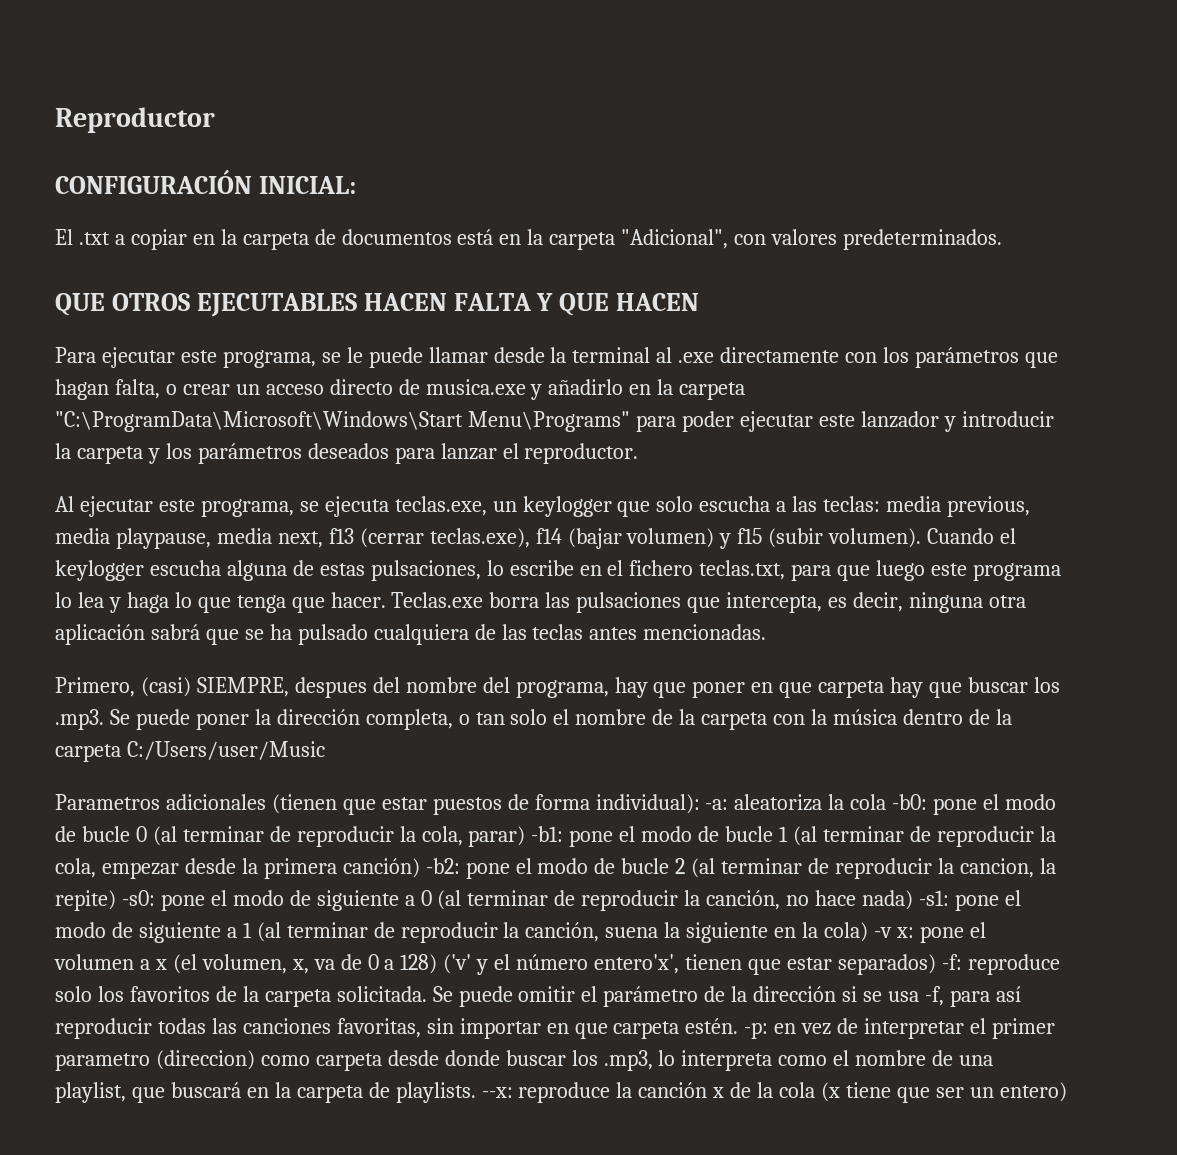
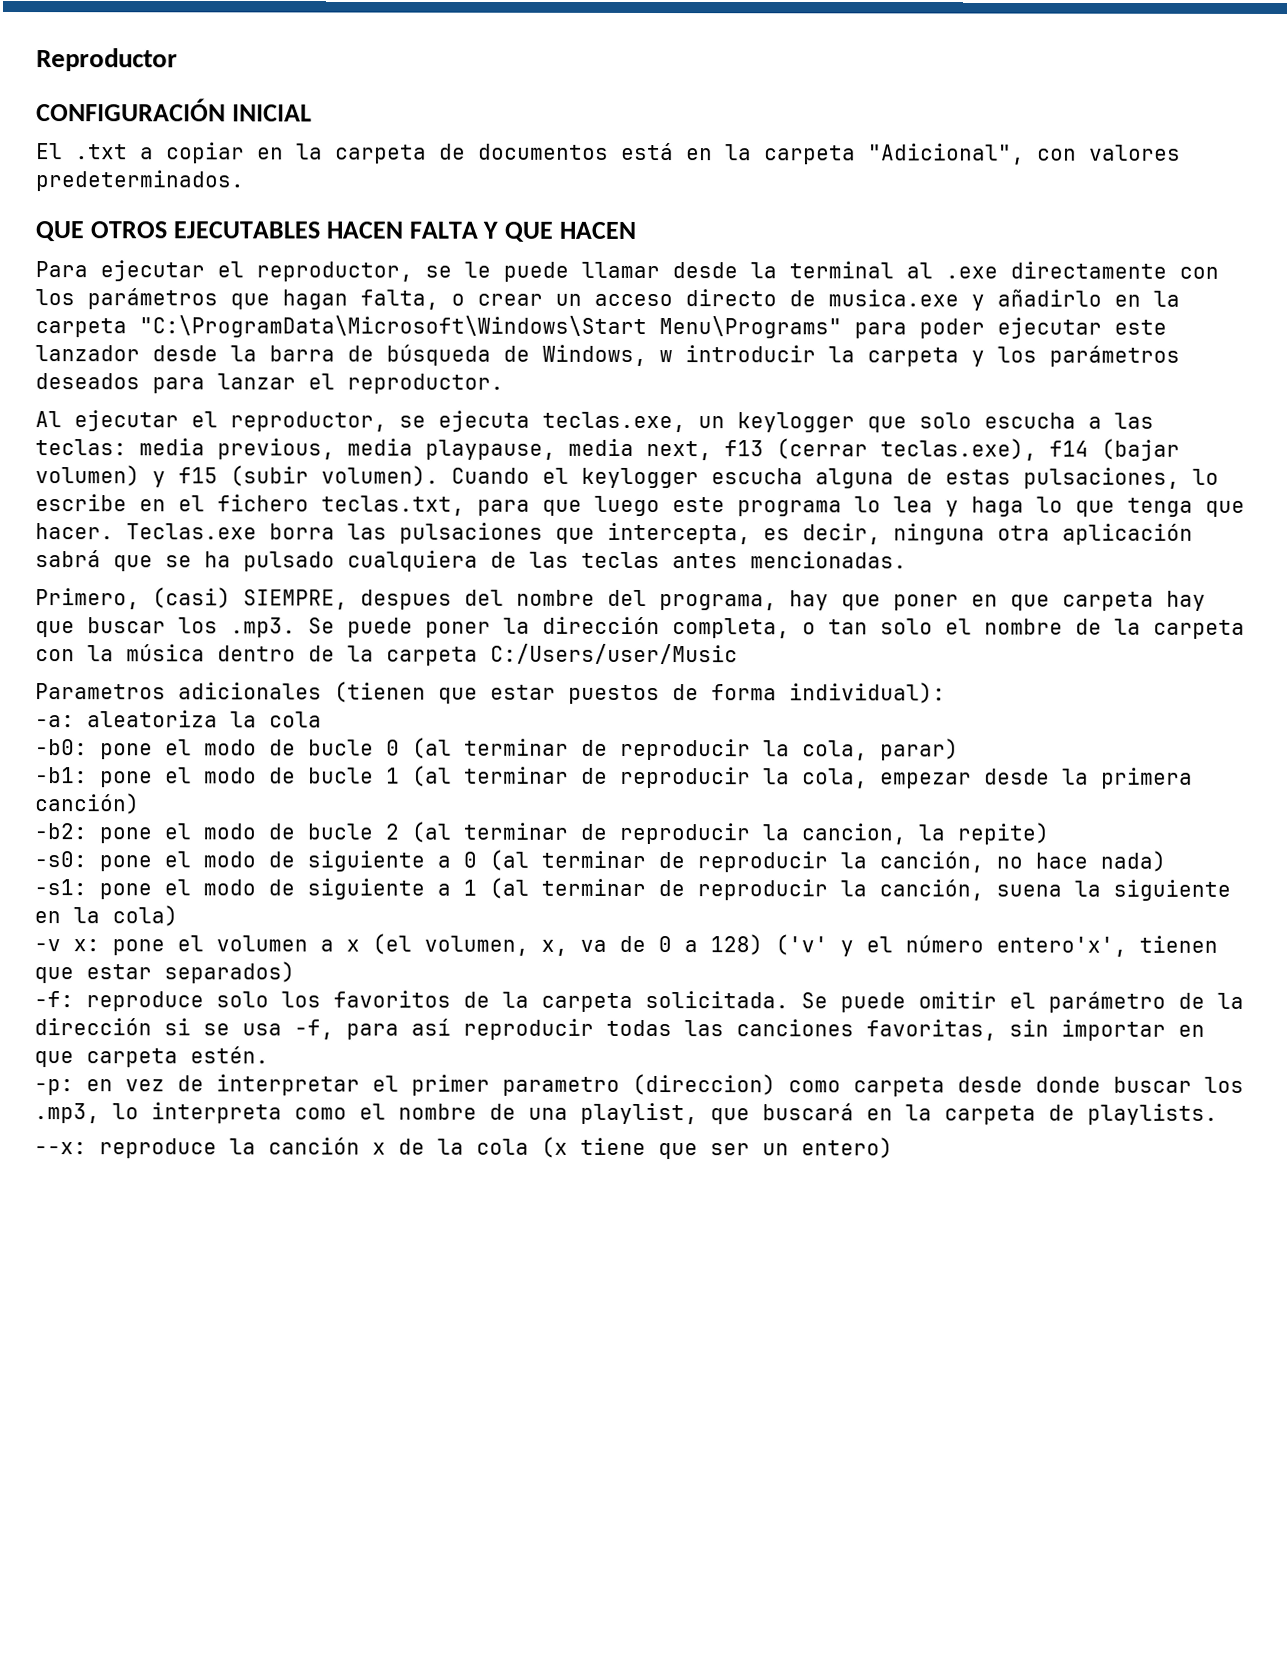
[258,176,356,194] INICIAL: -> [231,104,312,122] INICIAL
[180,350,316,368] este programa, -> [217,261,413,282] el reproductor,
[943,416,956,432] y -> [152,344,673,367] desde la barra de búsqueda de Windows, w
[158,499,294,517] este programa, -> [191,411,387,432] el reproductor,
(700, 804) none -> (946, 693) //
(887, 802) none -> (322, 719) //
(526, 836) none -> (959, 749) //
(420, 868) none -> (140, 804) //
(116, 900) none -> (1050, 833) //
(913, 900) none -> (1166, 861) //
(869, 932) none -> (178, 916) //
(936, 964) none -> (295, 972) //
(739, 1026) none -> (269, 1055) //
(476, 1092) none -> (1218, 1114) //

